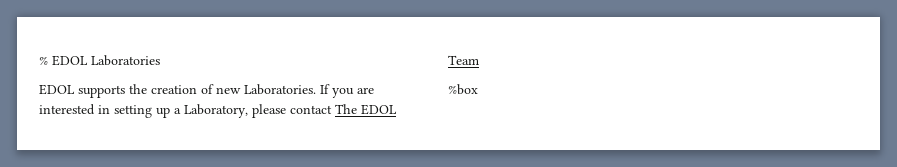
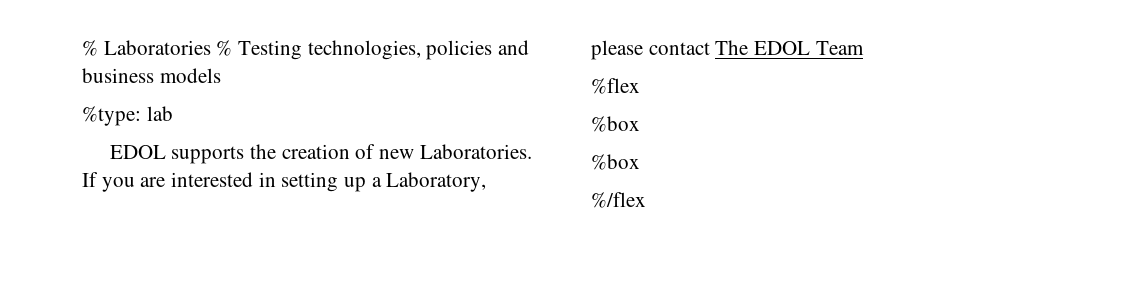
[39,55,88,66] % EDOL -> [82,40,98,56] %
(160, 60) none -> [216,40,530,60] [82,68,221,83] [82,106,173,126] % Testing technologies, policies and business models // %type: lab
[448,84,478,95] // %box -> [591,78,640,94] [591,116,640,132] [591,154,640,170] [591,192,646,208] // %flex // %box // %box // %/flex

